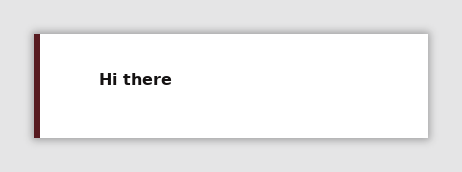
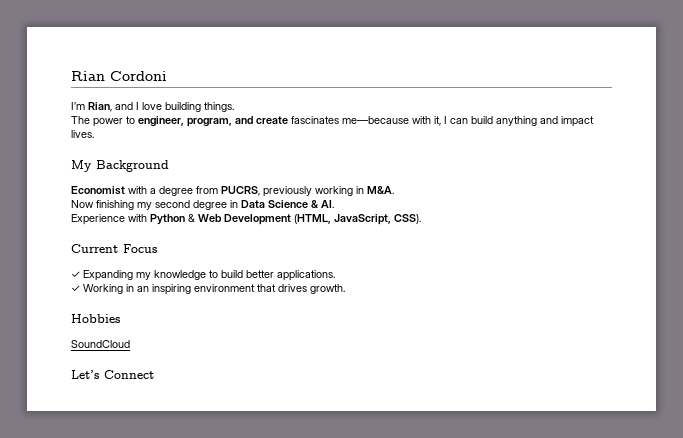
[99,73,172,85] Hi there -> [71,71,167,81] [71,102,234,112] [71,116,594,127] [71,130,94,138] [71,160,169,172] [71,186,394,197] [71,200,334,210] [71,214,421,225] [71,244,157,253] [71,270,335,281] [71,284,345,295] [71,314,120,323] [71,340,130,348] [71,370,154,379] Rian Cordoni // I’m Rian, and I love building things. // The power to engineer, program, and create fascinates me—because with it, I can build anything and impact lives. // My Background // Economist with a degree from PUCRS, previously working in M&A. // Now finishing my second degree in Data Science & AI. // Experience with Python & Web Development (HTML, JavaScript, CSS). // Current Focus // ✓ Expanding my knowledge to build better applications. // ✓ Working in an inspiring environment that drives growth. // Hobbies // SoundCloud // Let’s Connect

